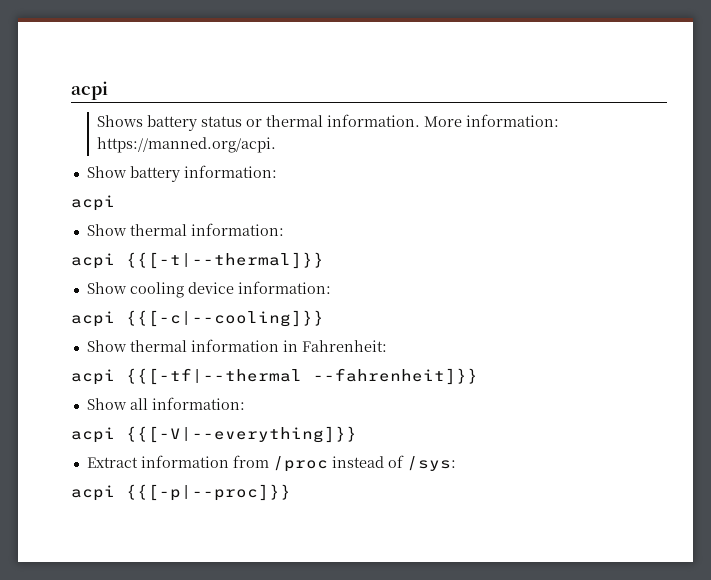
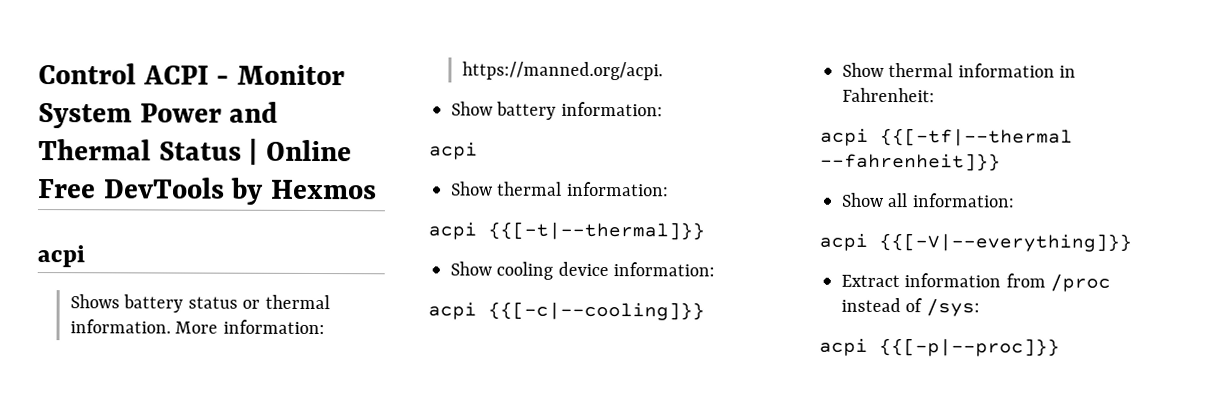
(71, 90) none -> [38,63,345,86] [38,101,279,129] [38,138,352,165] [38,177,377,205] Control ACPI - Monitor System Power and Thermal Status | Online Free DevTools by Hexmos //

